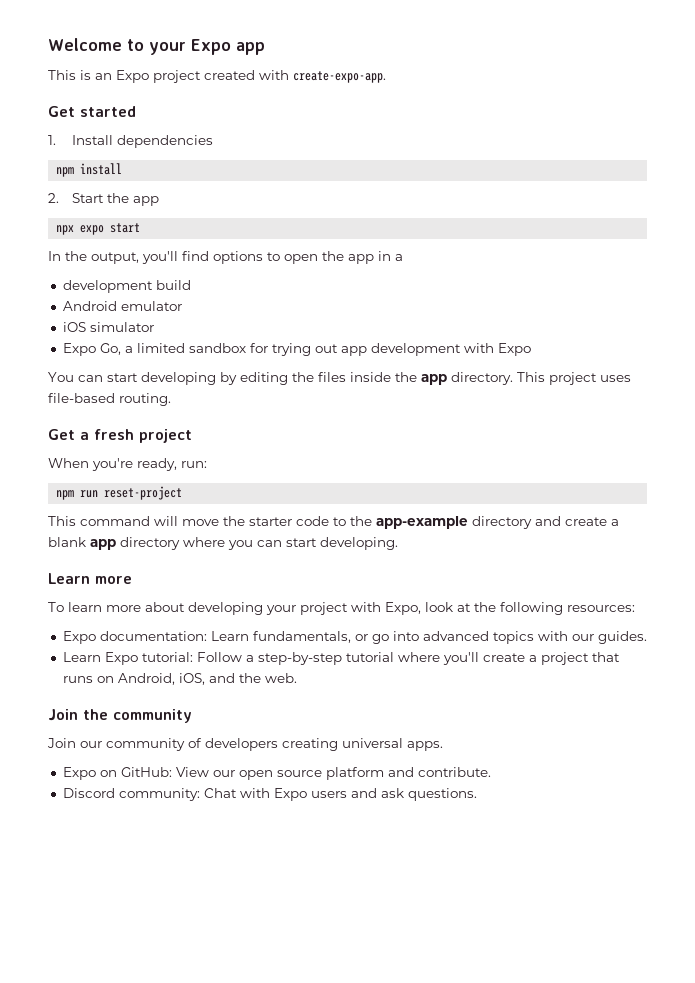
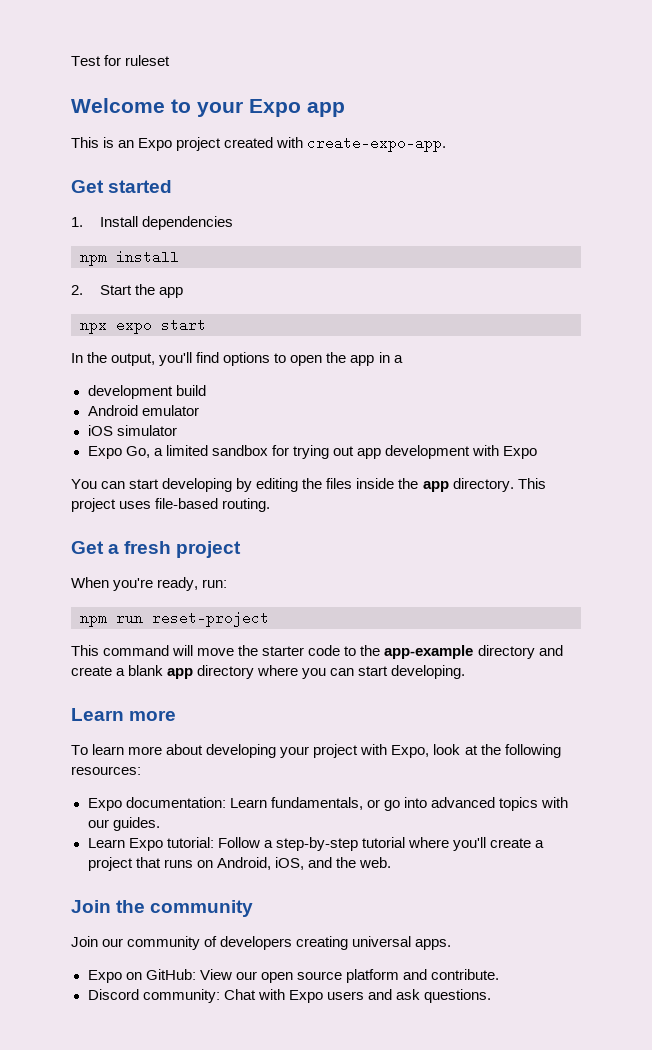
(48, 44) none -> [71,55,171,66] Test for ruleset //

